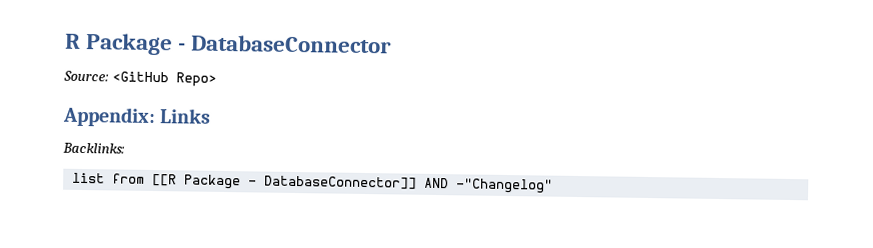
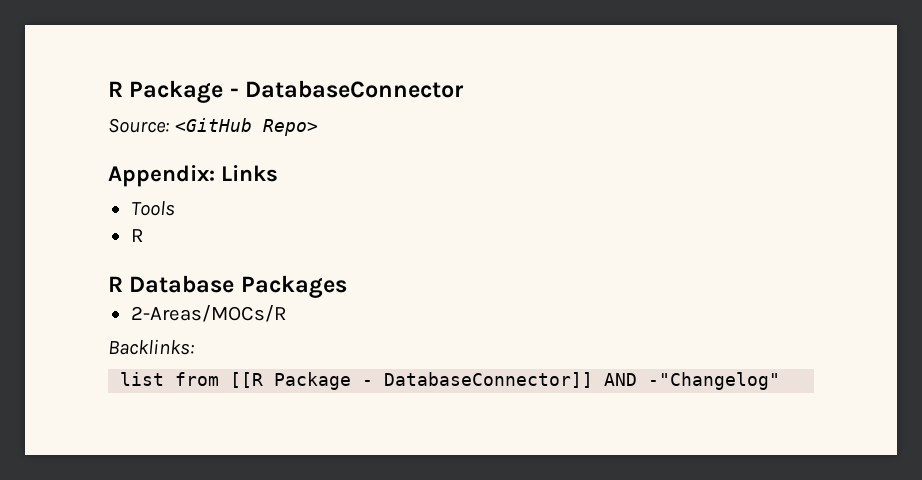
(212, 116) none -> [130,201,175,216] [130,229,144,242] [108,275,347,298] [130,305,287,322] // Tools // R // R Database Packages // 2-Areas/MOCs/R

